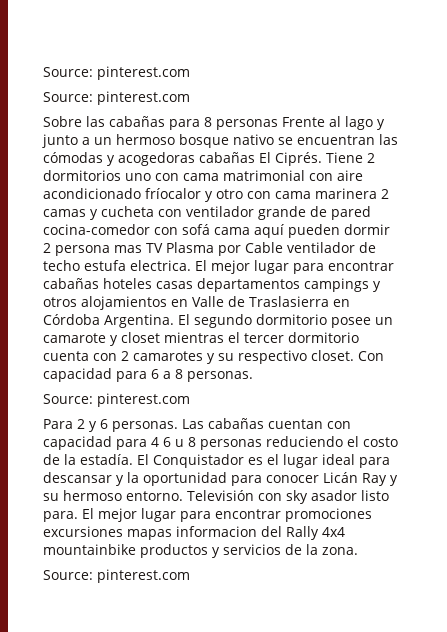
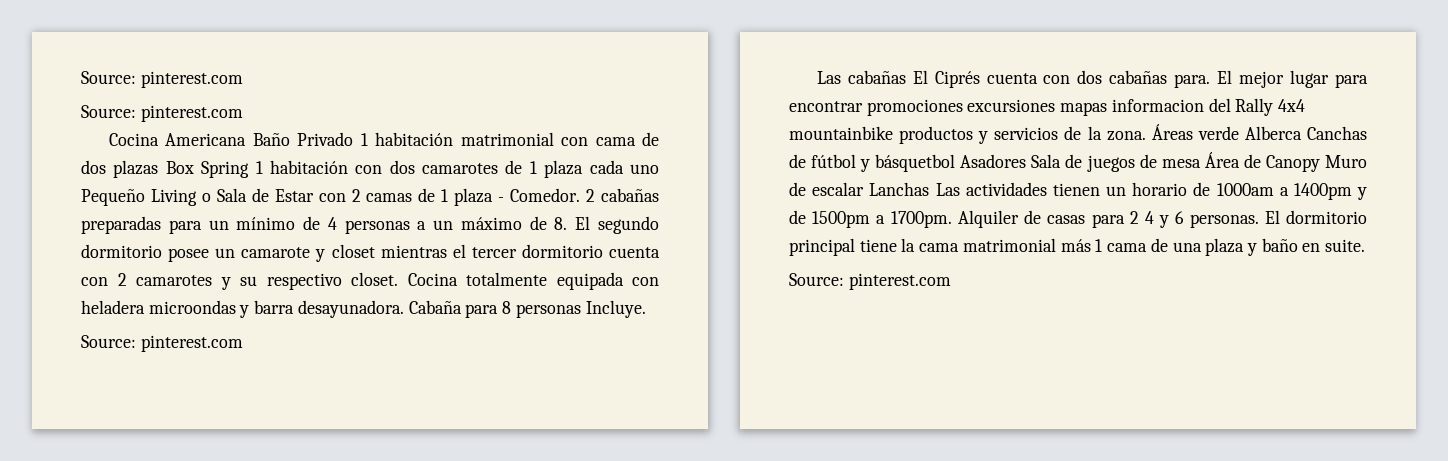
[43,116,385,130] [42,134,398,148] [43,152,375,166] [43,170,363,181] [43,188,389,202] [43,206,371,220] [43,224,390,238] [43,242,376,256] [43,260,394,274] [43,278,381,292] [43,296,350,310] [43,314,174,328] Sobre las cabañas para 8 personas Frente al lago y junto a un hermoso bosque nativo se encuentran las cómodas y acogedoras cabañas El Ciprés. Tiene 2 dormitorios uno con cama matrimonial con aire acondicionado fríocalor y otro con cama marinera 2 camas y cucheta con ventilador grande de pared cocina-comedor con sofá cama aquí pueden dormir 2 persona mas TV Plasma por Cable ventilador de techo estufa electrica. El mejor lugar para encontrar cabañas hoteles casas departamentos campings y otros alojamientos en Valle de Traslasierra en Córdoba Argentina. -> [108,132,659,146] [81,160,660,178] [81,188,659,206] [81,216,568,234] Cocina Americana Baño Privado 1 habitación matrimonial con cama de dos plazas Box Spring 1 habitación con dos camarotes de 1 plaza cada uno Pequeño Living o Sala de Estar con 2 camas de 1 plaza - Comedor. 2 cabañas preparadas para un mínimo de 4 personas a un máximo de 8.
[358,351,384,361] [43,368,253,382] [43,393,190,407] [43,418,351,432] [43,436,398,450] [43,454,390,468] [43,472,398,486] [43,490,389,504] Con capacidad para 6 a 8 personas. // Source: pinterest.com // Para 2 y 6 personas. Las cabañas cuentan con capacidad para 4 6 u 8 personas reduciendo el costo de la estadía. El Conquistador es el lugar ideal para descansar y la oportunidad para conocer Licán Ray y su hermoso entorno. Televisión con sky asador listo -> [407,272,659,290] [81,300,646,318] [81,335,243,352] [816,70,1168,88] Cocina totalmente equipada con heladera microondas y barra desayunadora. Cabaña para 8 personas Incluye. // Source: pinterest.com // Las cabañas El Ciprés cuenta con dos cabañas
(358, 551) none -> [1151,124,1367,140] [789,152,1368,172] [789,182,1367,200] [789,210,1367,228] [789,238,1366,256] Áreas verde Alberca Canchas de fútbol y básquetbol Asadores Sala de juegos de mesa Área de Canopy Muro de escalar Lanchas Las actividades tienen un horario de 1000am a 1400pm y de 1500pm a 1700pm. Alquiler de casas para 2 4 y 6 personas. El dormitorio principal tiene la cama matrimonial más 1 cama de una plaza y baño en suite.

